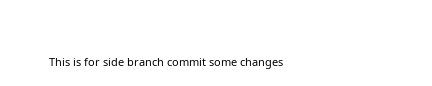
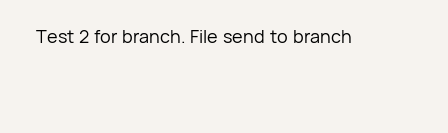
[49,58,283,69] This is for side branch commit some changes -> [36,30,353,43] Test 2 for branch. File send to branch

